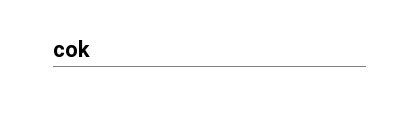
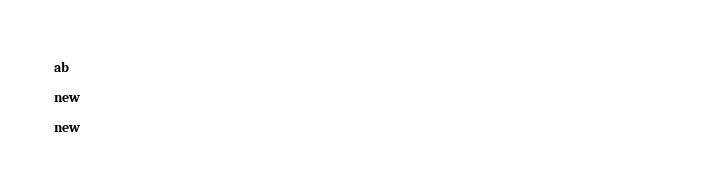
[53,40,90,57] cok -> [54,61,69,72] [54,95,80,102] [54,125,80,132] ab // new // new

